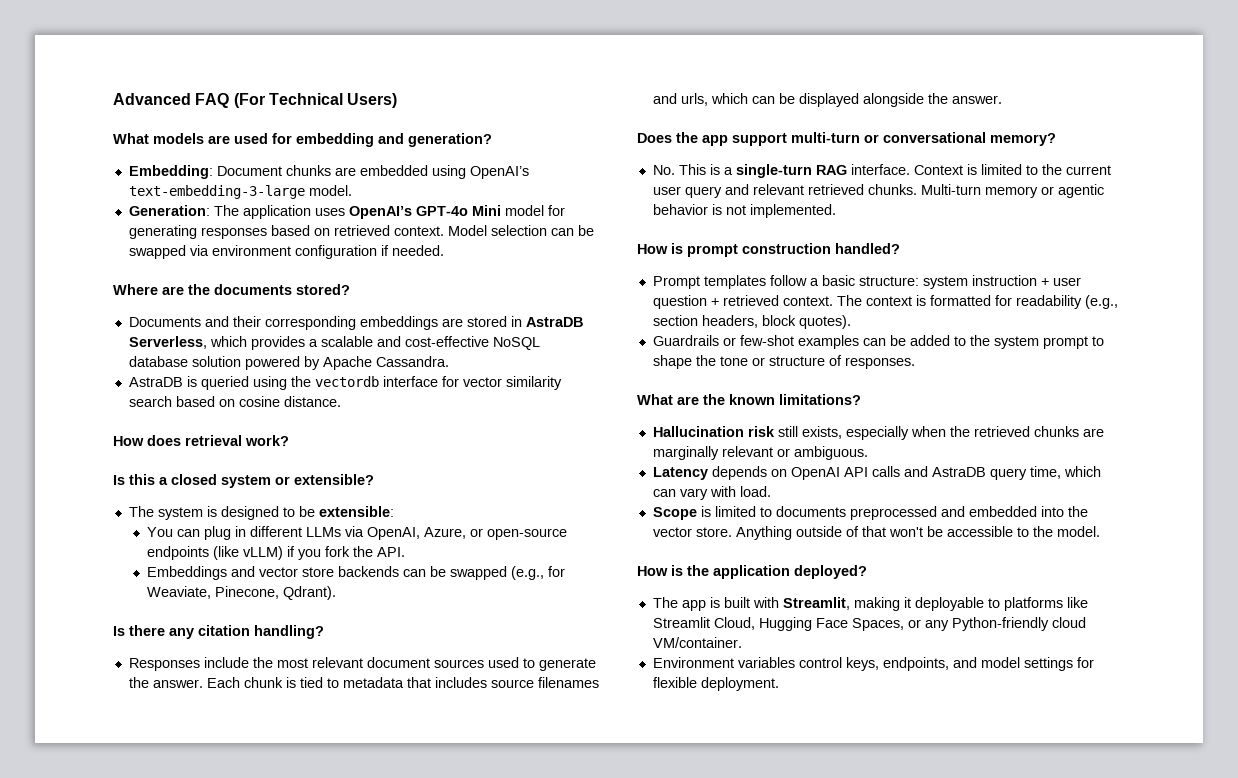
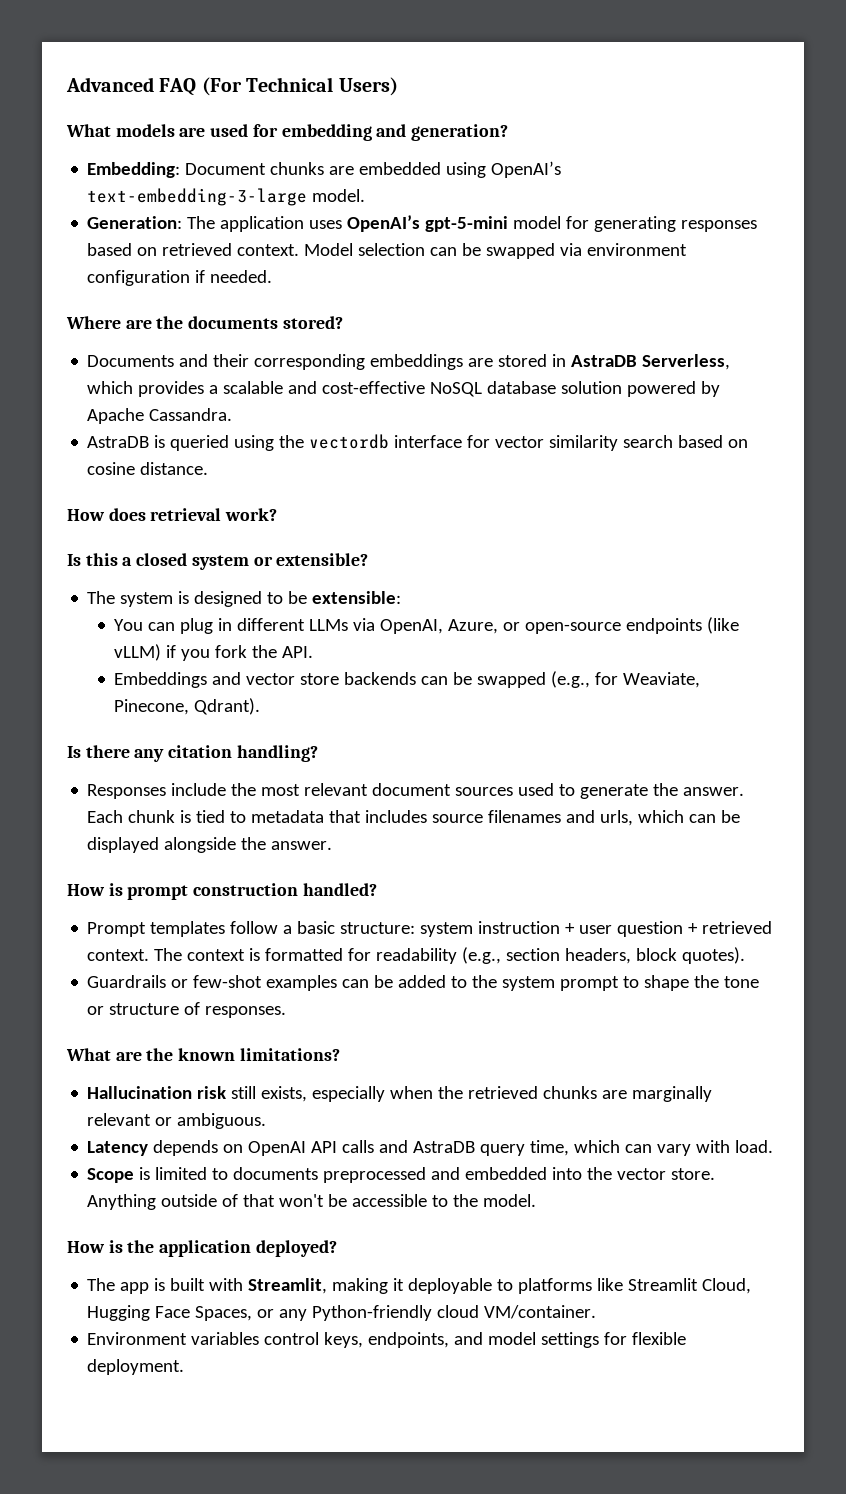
[415,205,501,216] GPT-4o Mini -> [425,216,509,232] gpt-5-mini
[637,132,1056,146] [652,164,1111,178] [652,184,1104,198] [652,204,836,218] // Does the app support multi-turn or conversational memory? // No. This is a single-turn RAG interface. Context is limited to the current user query and relevant retrieved chunks. Multi-turn memory or agentic behavior is not implemented. -> (333, 845) none

